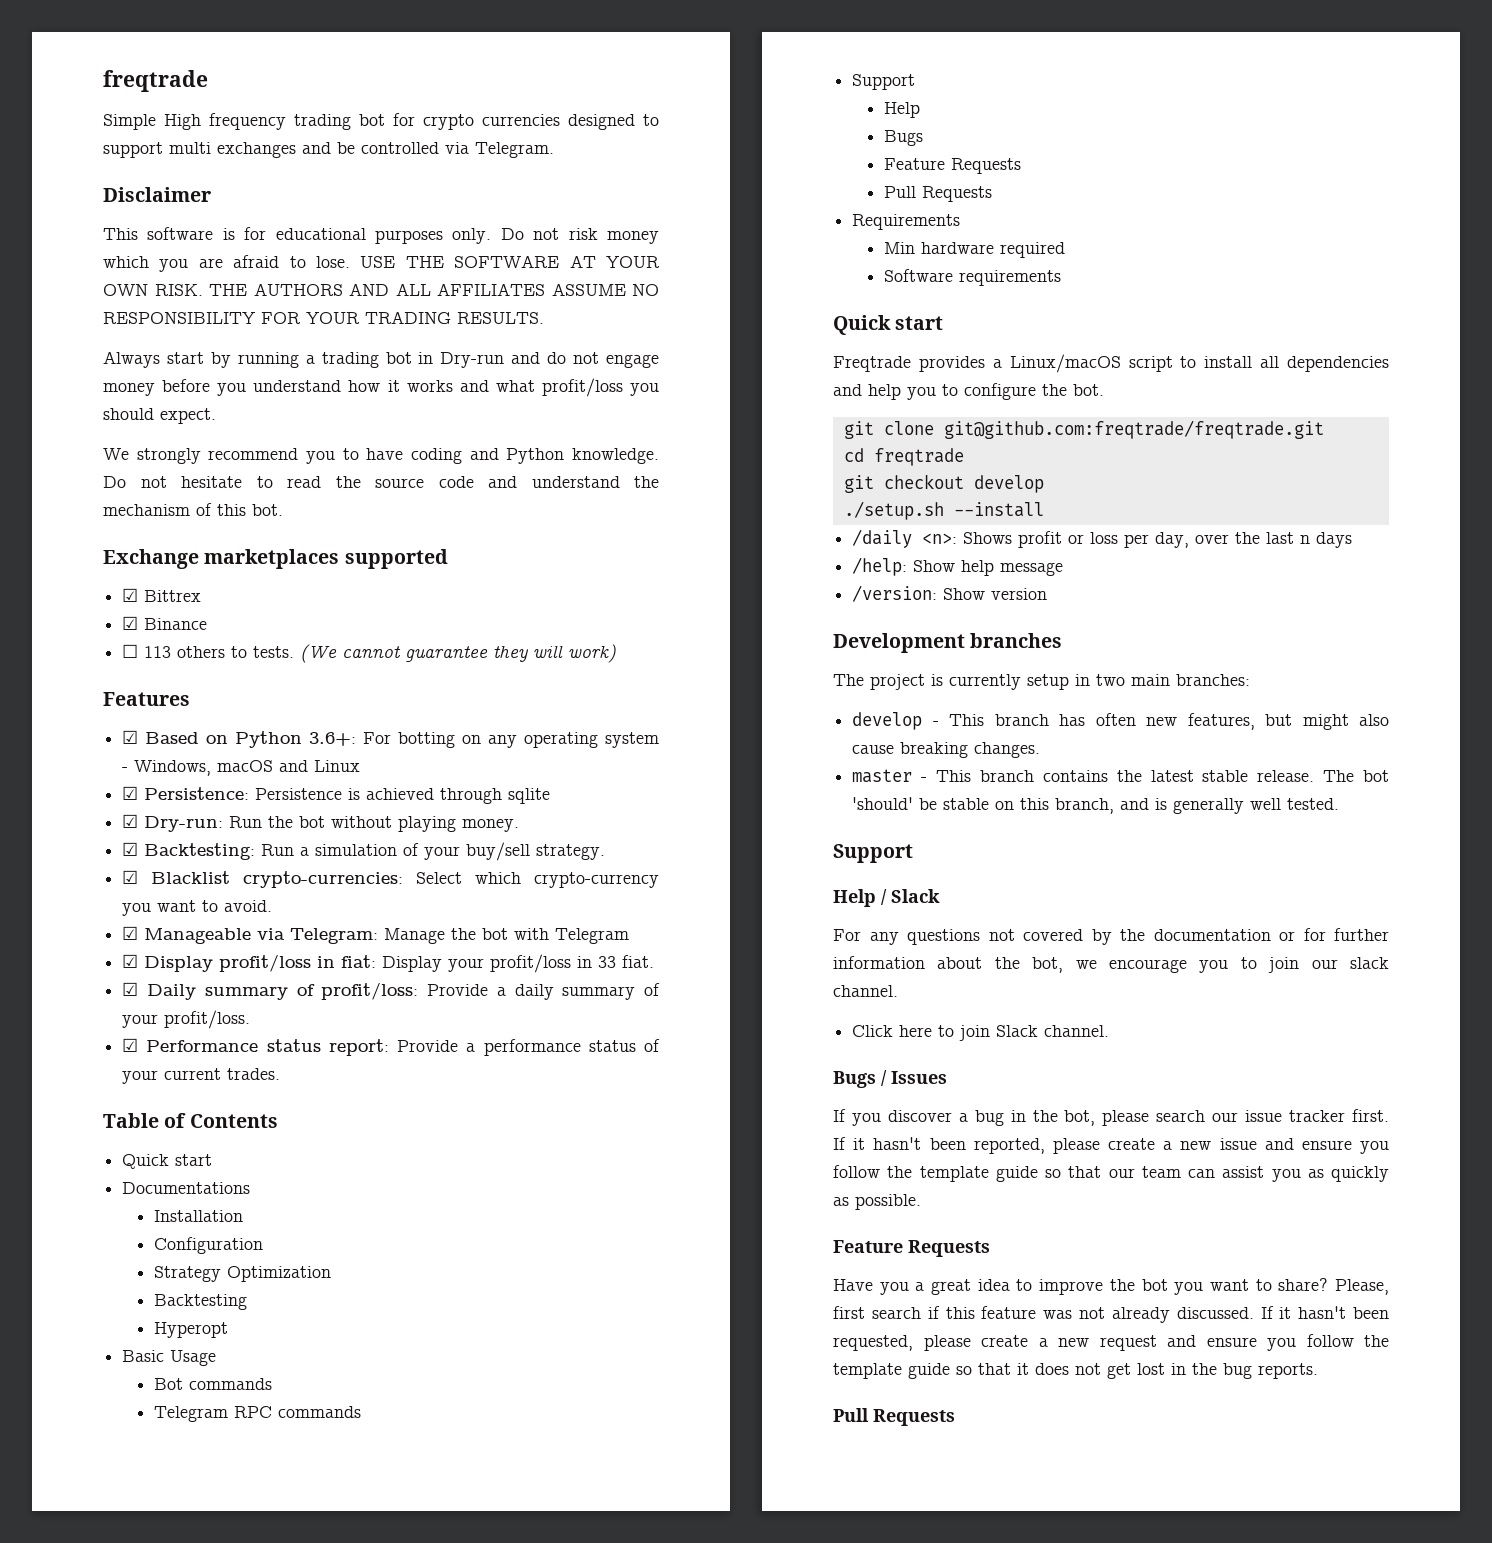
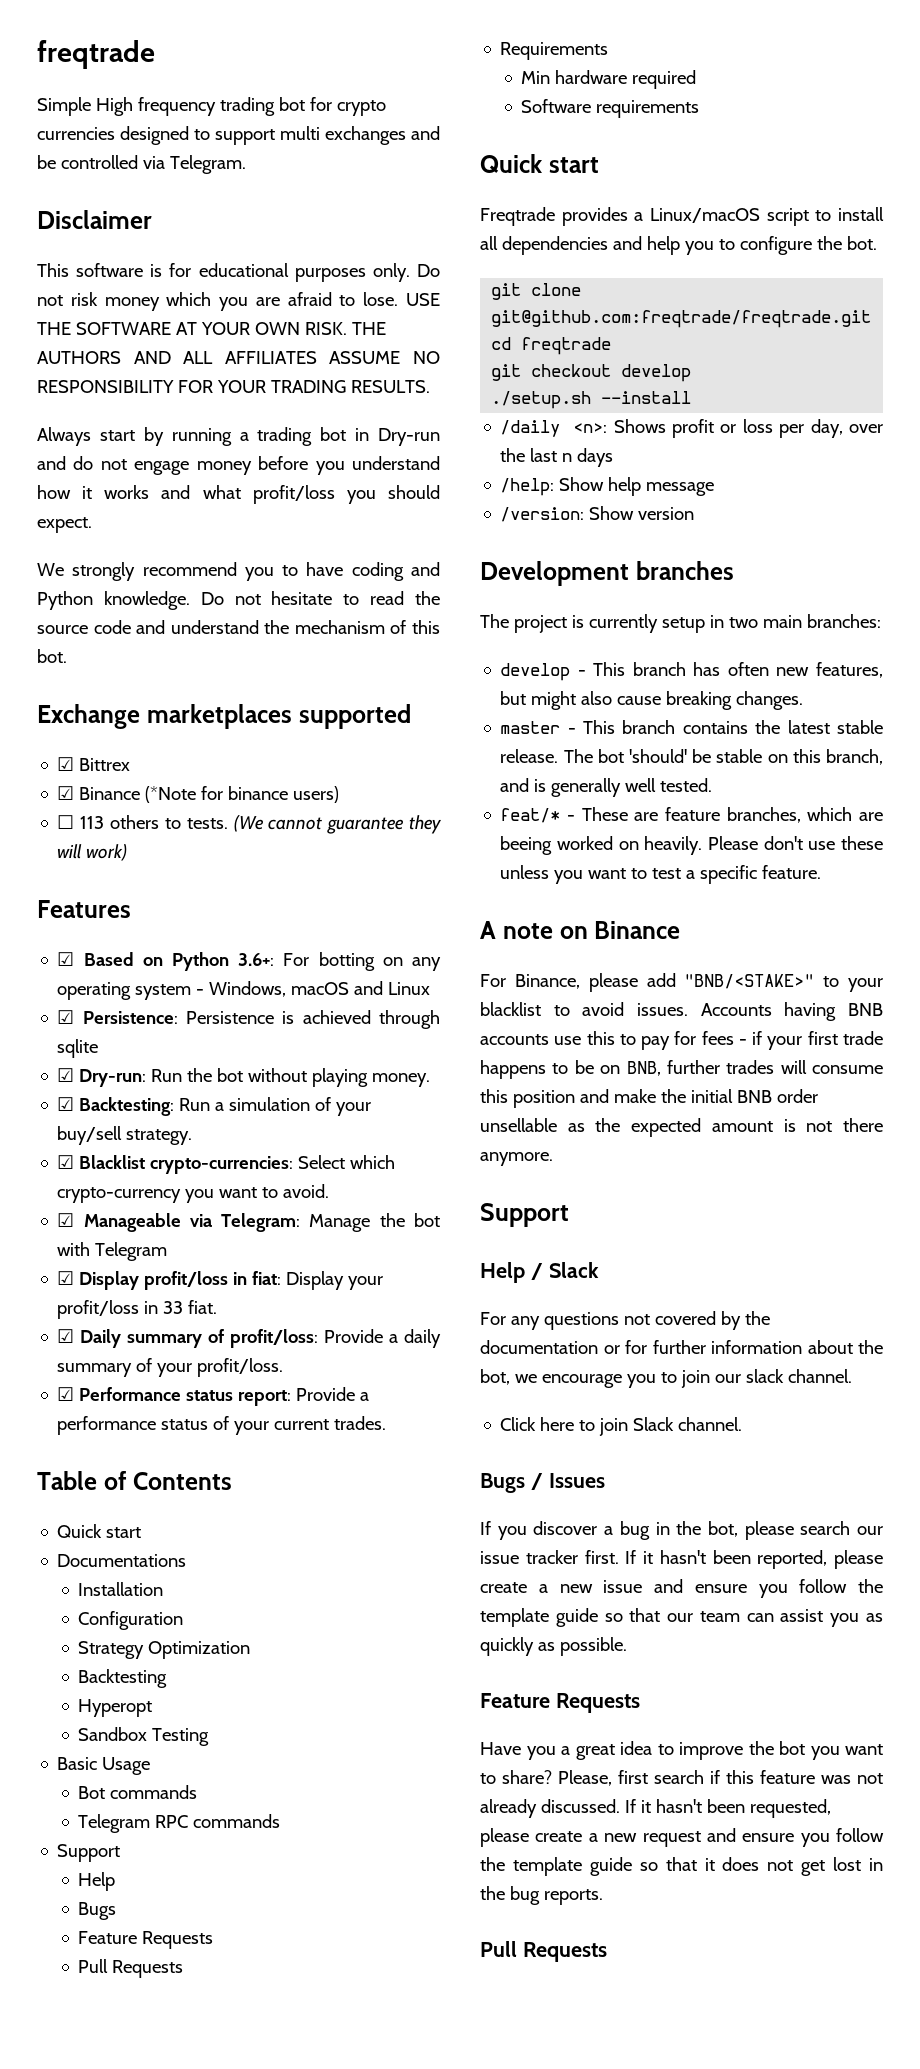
(208, 624) none -> [145,786,340,803] (*Note for binance users)
(228, 1330) none -> [78,1727,210,1746] // Sandbox Testing
(1340, 804) none -> [500,807,883,823] [500,836,883,855] [500,865,822,884] [480,921,681,939] [480,973,883,992] [480,1002,883,1021] [480,1031,883,1050] [480,1060,883,1079] [480,1089,818,1108] [480,1118,883,1137] [480,1152,553,1166] // feat/* - These are feature branches, which are beeing worked on heavily. Please don't use these unless you want to test a specific feature. // A note on Binance // For Binance, please add "BNB/<STAKE>" to your blacklist to avoid issues. Accounts having BNB accounts use this to pay for fees - if your first trade happens to be on BNB, further trades will consume this position and make the initial BNB order unsellable as the expected amount is not there anymore.

